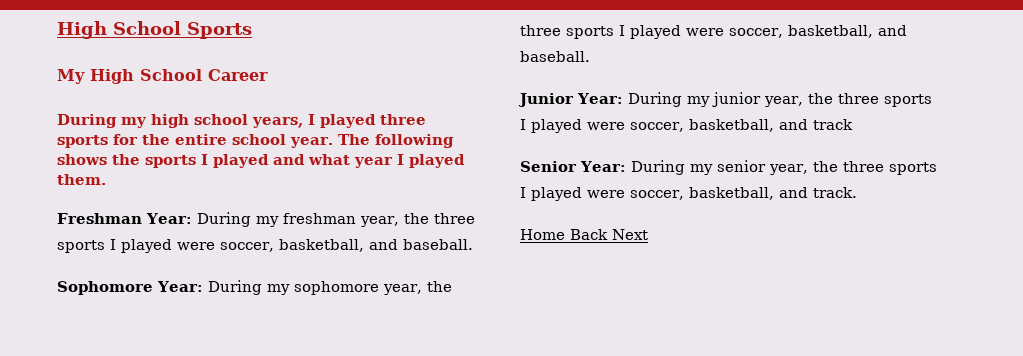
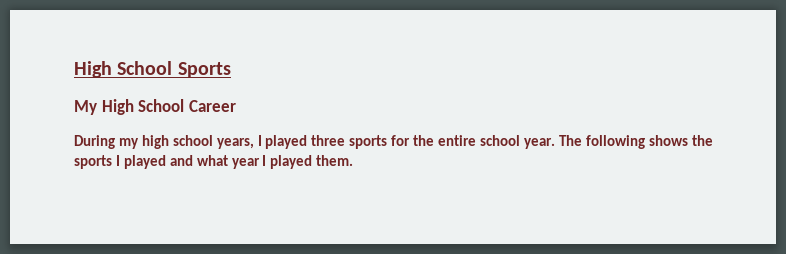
[57,212,475,227] [57,239,473,253] [57,280,452,295] [520,25,907,39] [520,51,590,62] [518,92,932,107] [520,119,853,133] [520,160,937,175] [520,187,857,201] [520,229,648,240] // Freshman Year: During my freshman year, the three sports I played were soccer, basketball, and baseball. // Sophomore Year: During my sophomore year, the three sports I played were soccer, basketball, and baseball. // Junior Year: During my junior year, the three sports I played were soccer, basketball, and track // Senior Year: During my senior year, the three sports I played were soccer, basketball, and track. // Home Back Next -> (354, 160) none

